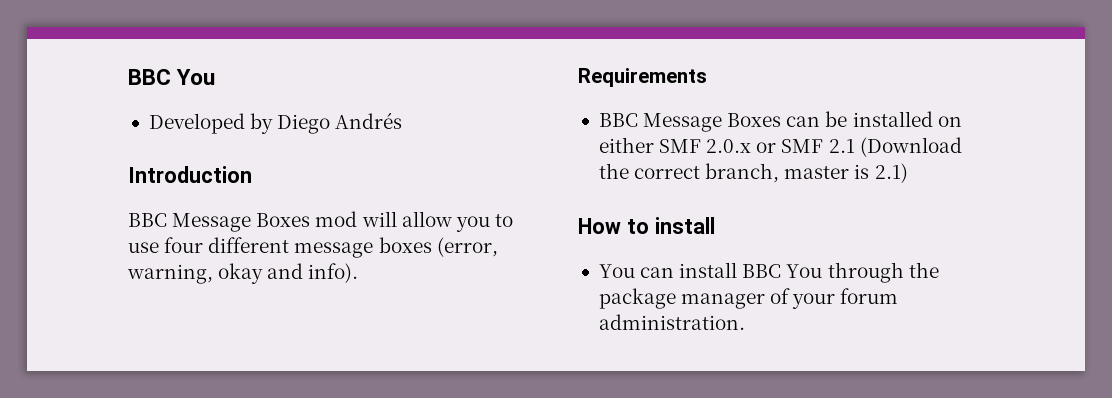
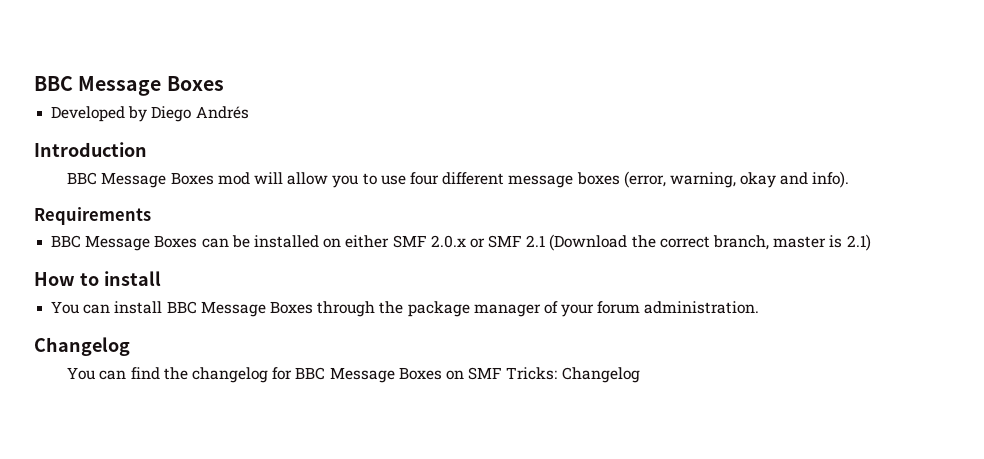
[128,69,216,85] BBC You -> [34,76,224,96] BBC Message Boxes
[786,264,823,278] You -> [200,301,313,317] Message Boxes
(745, 322) none -> [34,337,130,356] [67,367,640,383] // Changelog // You can find the changelog for BBC Message Boxes on SMF Tricks: Changelog

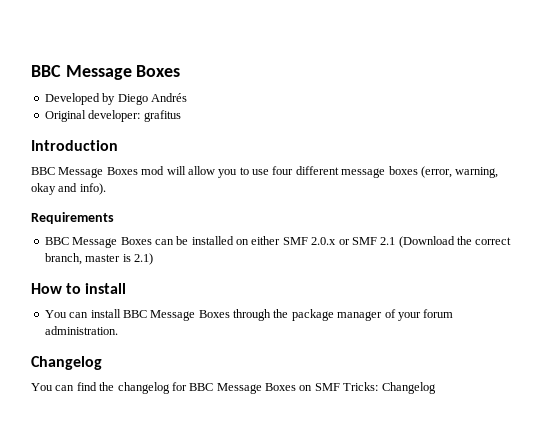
(249, 112) none -> [44,110,181,122] // Original developer: grafitus

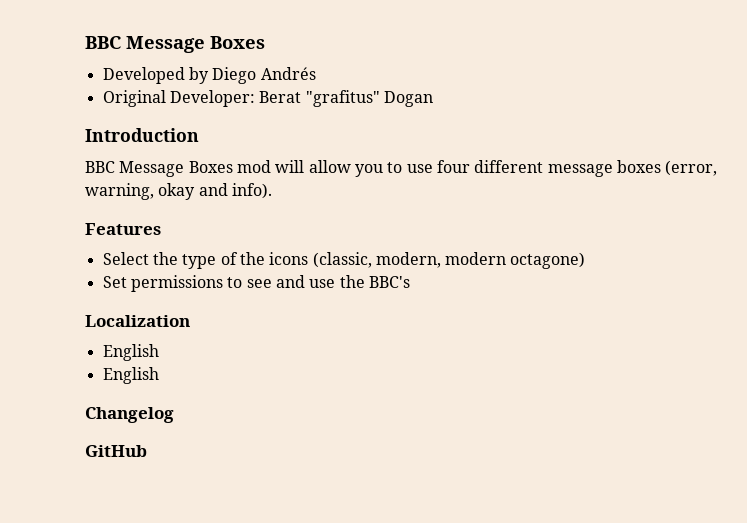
[88,110,181,122] developer: grafitus -> [169,90,433,107] Developer: Berat "grafitus" Dogan
[31,212,114,224] [44,236,512,248] [44,253,153,265] [31,283,127,294] [44,309,454,321] [44,326,118,335] [31,356,102,370] [31,382,436,394] Requirements // BBC Message Boxes can be installed on either SMF 2.0.x or SMF 2.1 (Download the correct branch, master is 2.1) // How to install // You can install BBC Message Boxes through the package manager of your forum administration. // Changelog // You can find the changelog for BBC Message Boxes on SMF Tricks: Changelog -> [85,223,161,235] [102,252,586,269] [102,275,410,292] [85,315,190,327] [102,344,159,361] [102,367,159,384] [85,407,174,423] [85,445,147,457] Features // Select the type of the icons (classic, modern, modern octagone) // Set permissions to see and use the BBC's // Localization // English // English // Changelog // GitHub

